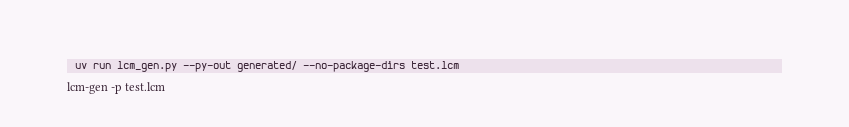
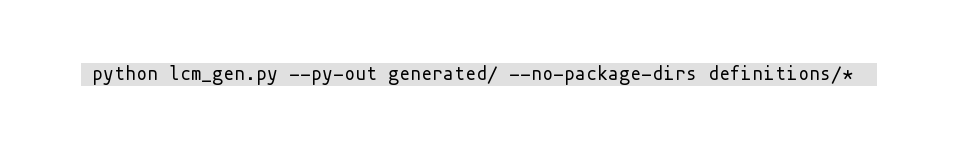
[74,63,111,69] uv run -> [91,65,158,85] python
[410,61,459,69] [67,82,165,94] test.lcm // lcm-gen -p test.lcm -> [707,65,853,84] definitions/*

